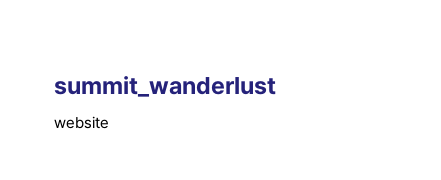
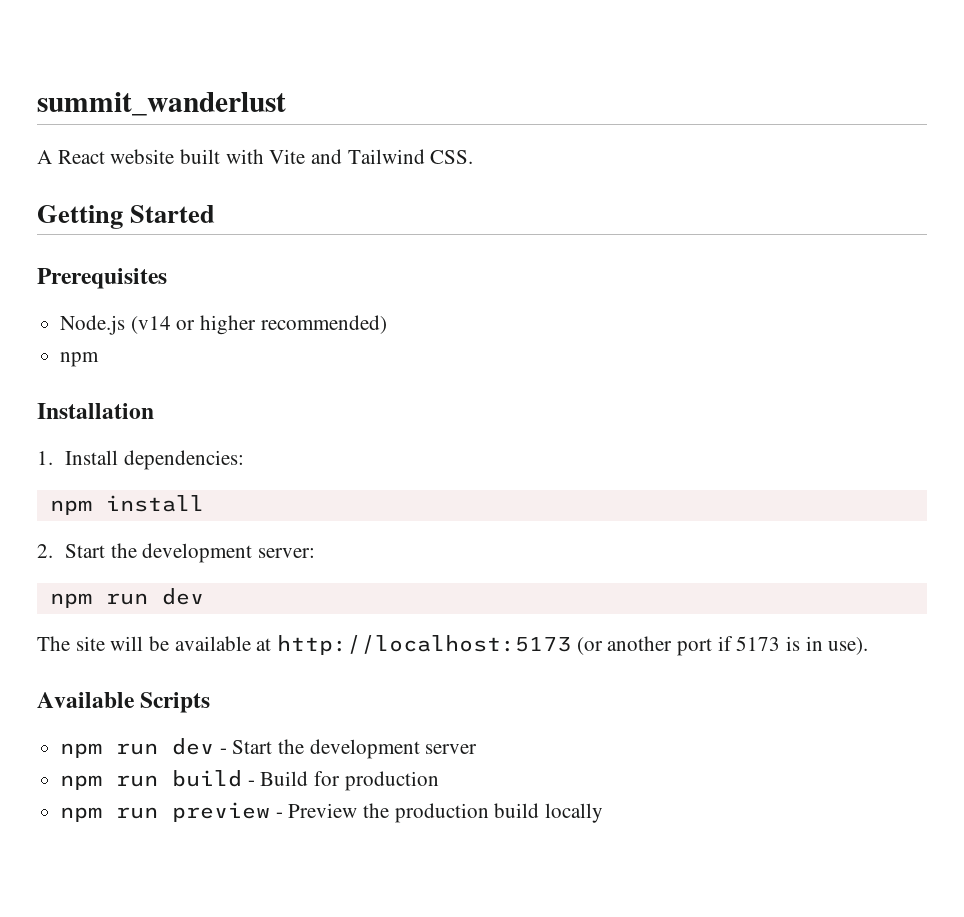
[54,116,109,129] website -> [37,149,474,164] [37,205,216,229] [37,268,167,289] [60,315,387,335] [60,352,100,367] [37,403,154,419] [37,450,244,470] [49,495,204,515] [37,543,316,563] [49,588,204,608] [37,635,869,656] [37,692,211,713] [60,738,478,759] [60,770,439,791] [60,802,604,823] A React website built with Vite and Tailwind CSS. // Getting Started // Prerequisites // Node.js (v14 or higher recommended) // npm // Installation // 1. Install dependencies: // npm install // 2. Start the development server: // npm run dev // The site will be available at http://localhost:5173 (or another port if 5173 is in use). // Available Scripts // npm run dev - Start the development server // npm run build - Build for production // npm run preview - Preview the production build locally

